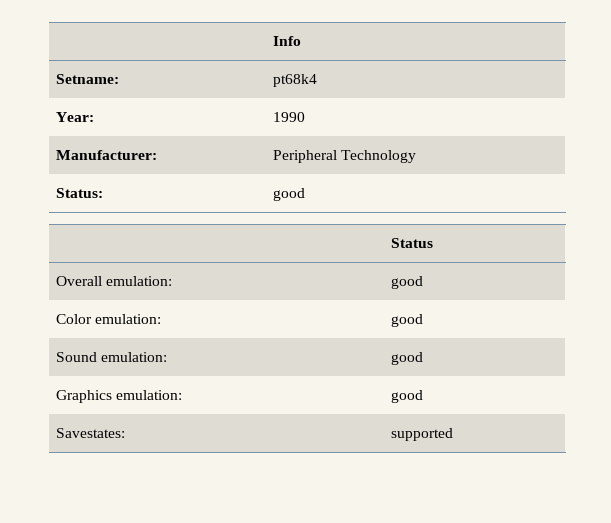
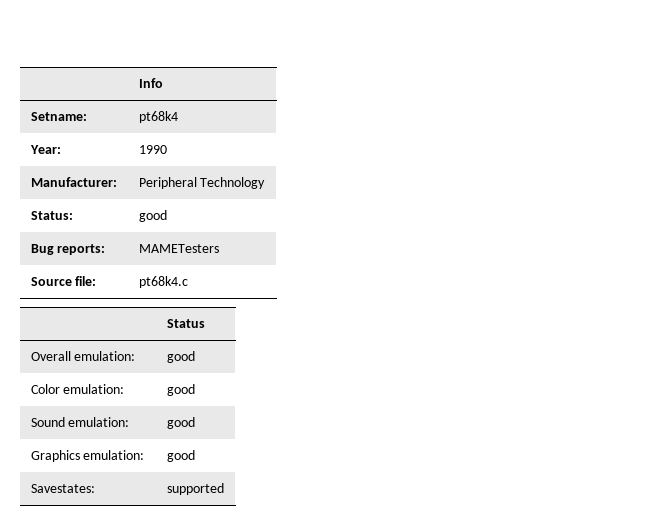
(305, 194) none -> [30,244,106,255] [138,244,219,253] [30,276,97,286] [138,276,188,288] // Bug reports: | MAMETesters // Source file: | pt68k4.c

